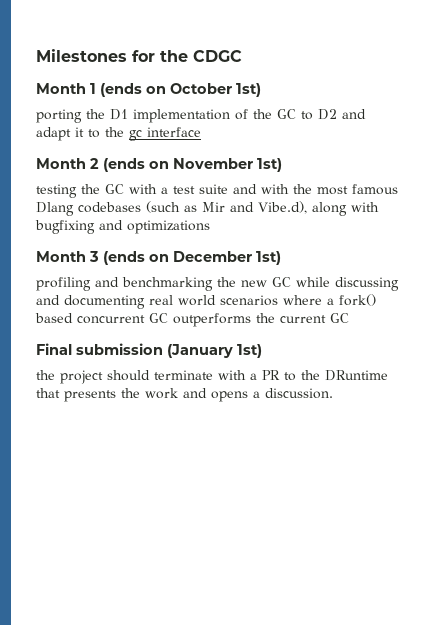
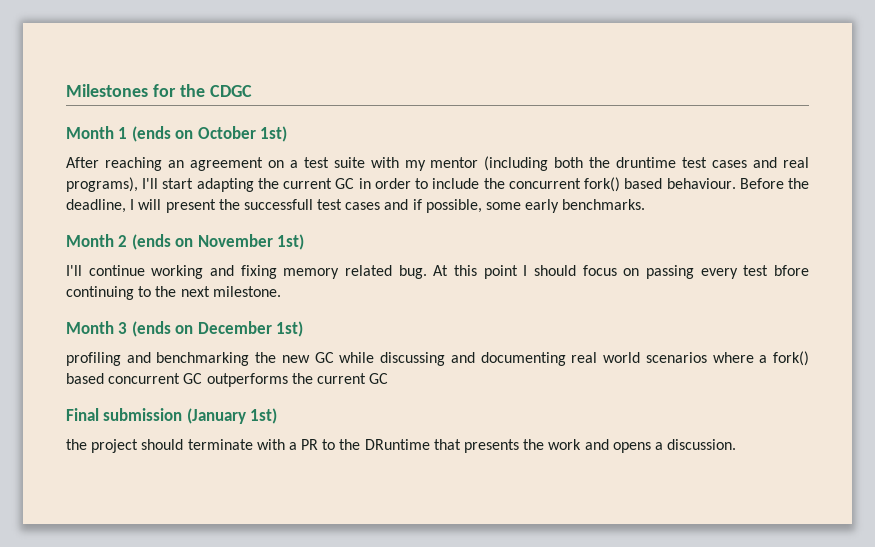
[36,109,366,123] [36,127,201,141] porting the D1 implementation of the GC to D2 and adapt it to the gc interface -> [66,156,810,171] [66,177,810,192] [66,199,646,213] After reaching an agreement on a test suite with my mentor (including both the druntime test cases and real programs), I'll start adapting the current GC in order to include the concurrent fork() based behaviour. Before the deadline, I will present the successfull test cases and if possible, some early benchmarks.
[36,184,398,198] [36,201,379,216] [35,220,210,234] testing the GC with a test suite and with the most famous Dlang codebases (such as Mir and Vibe.d), along with bugfixing and optimizations -> [66,265,809,279] [66,286,281,300] I'll continue working and fixing memory related bug. At this point I should focus on passing every test bfore continuing to the next milestone.

